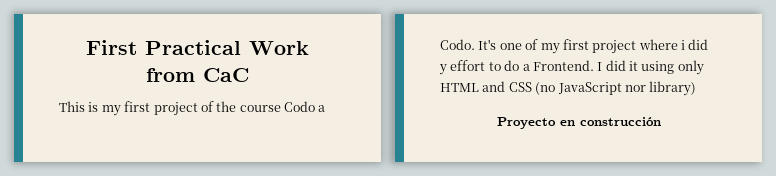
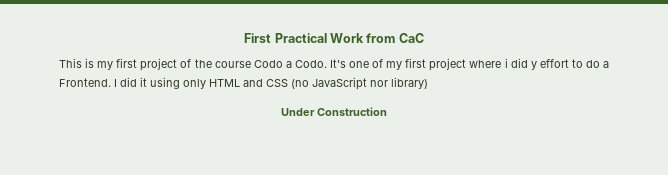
[496,117,661,129] Proyecto en construcción -> [281,107,387,116] Under Construction

